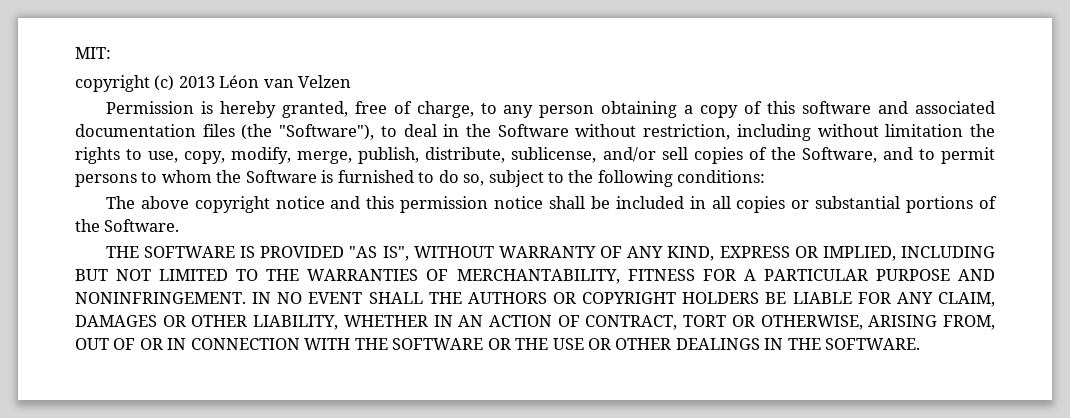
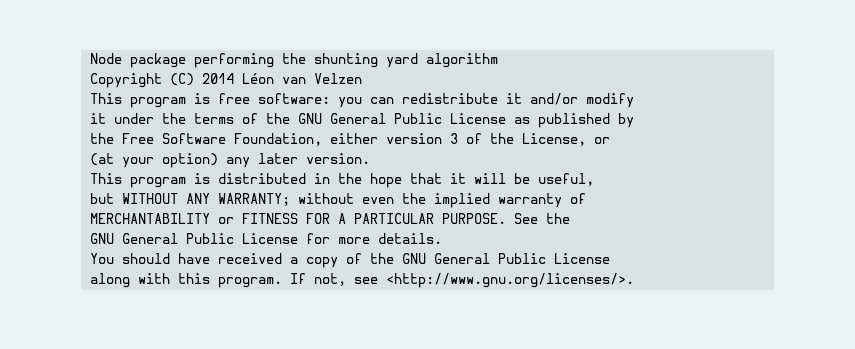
[75,47,111,59] [75,75,352,92] [105,101,995,118] [75,124,995,141] [75,147,995,164] [75,170,766,187] [105,196,998,213] [75,219,180,232] [105,246,995,261] [75,269,996,284] [75,292,995,307] [75,315,995,330] [75,338,921,350] MIT: // copyright (c) 2013 Léon van Velzen // Permission is hereby granted, free of charge, to any person obtaining a copy of this software and associated documentation files (the "Software"), to deal in the Software without restriction, including without limitation the rights to use, copy, modify, merge, publish, distribute, sublicense, and/or sell copies of the Software, and to permit persons to whom the Software is furnished to do so, subject to the following conditions: // The above copyright notice and this permission notice shall be included in all copies or substantial portions of the Software. // THE SOFTWARE IS PROVIDED "AS IS", WITHOUT WARRANTY OF ANY KIND, EXPRESS OR IMPLIED, INCLUDING BUT NOT LIMITED TO THE WARRANTIES OF MERCHANTABILITY, FITNESS FOR A PARTICULAR PURPOSE AND NONINFRINGEMENT. IN NO EVENT SHALL THE AUTHORS OR COPYRIGHT HOLDERS BE LIABLE FOR ANY CLAIM, DAMAGES OR OTHER LIABILITY, WHETHER IN AN ACTION OF CONTRACT, TORT OR OTHERWISE, ARISING FROM, OUT OF OR IN CONNECTION WITH THE SOFTWARE OR THE USE OR OTHER DEALINGS IN THE SOFTWARE. -> [90,53,498,68] [90,73,362,88] [90,93,634,108] [90,113,634,128] [90,133,610,146] [90,153,370,168] [90,173,594,188] [90,193,586,208] [90,213,570,224] [90,233,442,244] [90,253,610,268] [90,273,634,288] Node package performing the shunting yard algorithm // Copyright (C) 2014 Léon van Velzen // This program is free software: you can redistribute it and/or modify // it under the terms of the GNU General Public License as published by // the Free Software Foundation, either version 3 of the License, or // (at your option) any later version. // This program is distributed in the hope that it will be useful, // but WITHOUT ANY WARRANTY; without even the implied warranty of // MERCHANTABILITY or FITNESS FOR A PARTICULAR PURPOSE. See the // GNU General Public License for more details. // You should have received a copy of the GNU General Public License // along with this program. If not, see <http://www.gnu.org/licenses/>.

